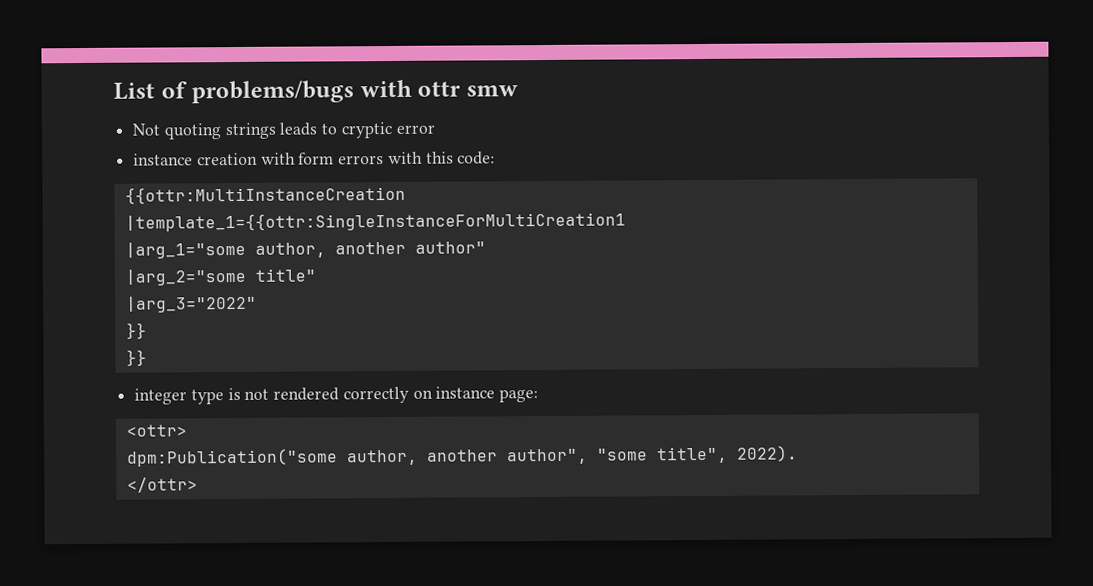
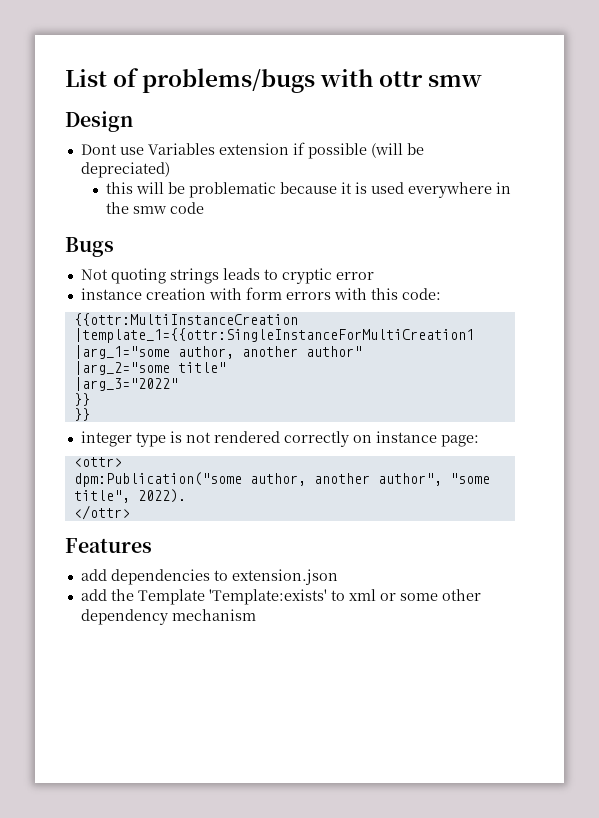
(519, 91) none -> [65,111,133,132] [80,142,424,159] [80,162,170,178] [105,182,511,198] [105,202,204,214] [65,237,114,257] // Design // Dont use Variables extension if possible (will be depreciated) // this will be problematic because it is used everywhere in the smw code // Bugs
(198, 485) none -> [65,538,152,553] [80,569,338,585] [80,589,481,605] [80,609,256,625] // Features // add dependencies to extension.json // add the Template 'Template:exists' to xml or some other dependency mechanism

